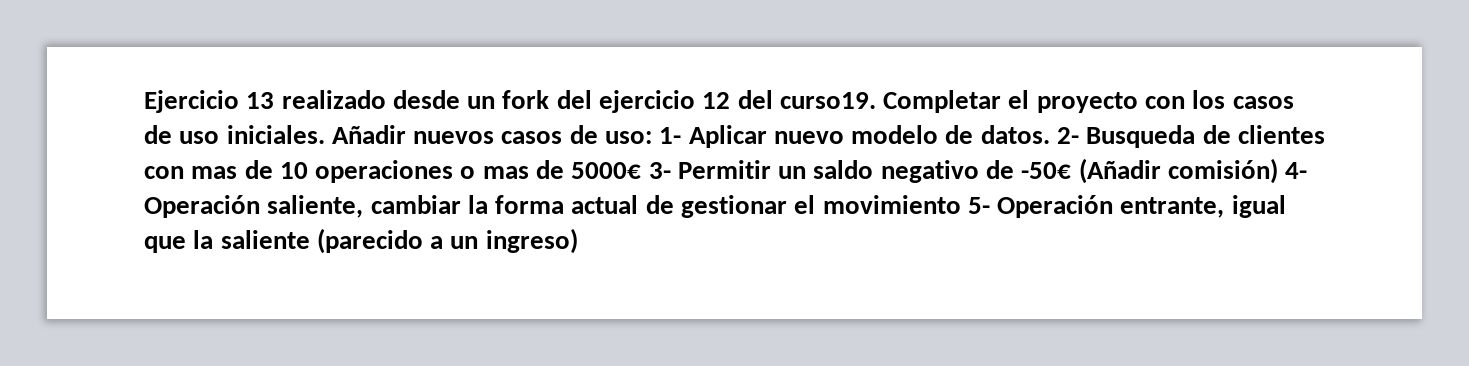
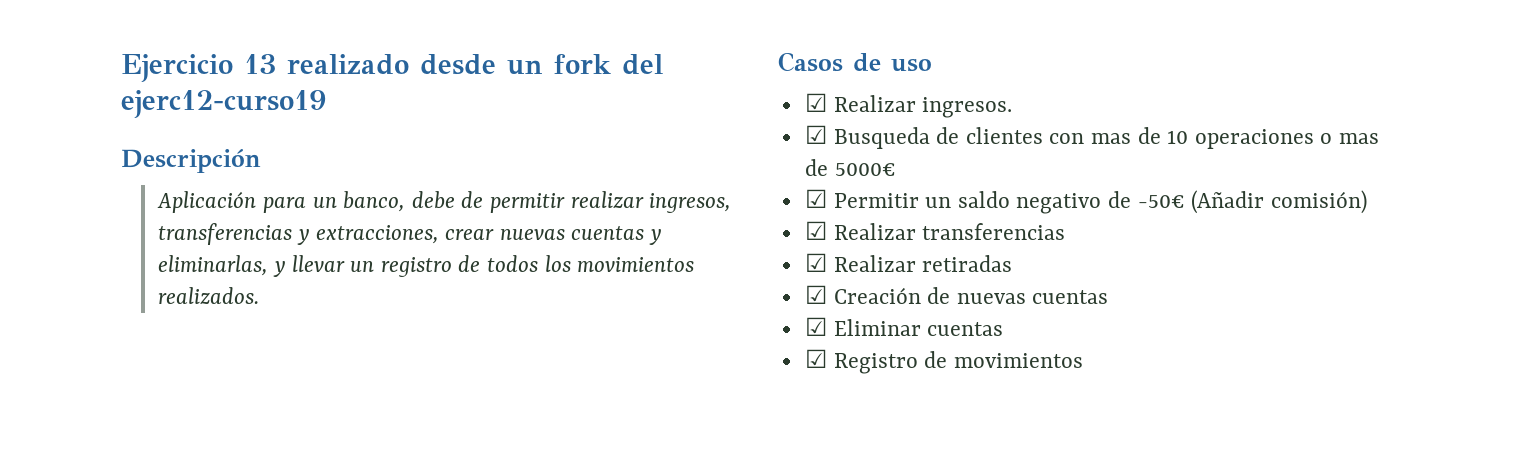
[599,90,1294,113] [144,125,1080,148] ejercicio 12 del curso19. Completar el proyecto con los casos de uso iniciales. Añadir nuevos casos de uso: 1- Aplicar nuevo modelo de datos. 2- -> [121,90,326,118] [121,149,261,173] [157,191,732,213] [158,223,661,245] [158,255,695,277] [158,287,260,305] [778,52,932,72] [804,93,1013,118] [804,125,827,144] ejerc12-curso19 // Descripción // Aplicación para un banco, debe de permitir realizar ingresos, transferencias y extracciones, crear nuevas cuentas y eliminarlas, y llevar un registro de todos los movimientos realizados. // Casos de uso // ☑ Realizar ingresos. // ☑
[648,162,671,179] 3- -> [804,189,827,208] // ☑
[1285,162,1308,179] [144,195,1286,218] [144,228,578,254] 4- Operación saliente, cambiar la forma actual de gestionar el movimiento 5- Operación entrante, igual que la saliente (parecido a un ingreso) -> [804,221,1066,240] [804,253,1013,272] [804,285,1109,304] [804,317,1004,336] [804,349,1083,374] // ☑ Realizar transferencias // ☑ Realizar retiradas // ☑ Creación de nuevas cuentas // ☑ Eliminar cuentas // ☑ Registro de movimientos

